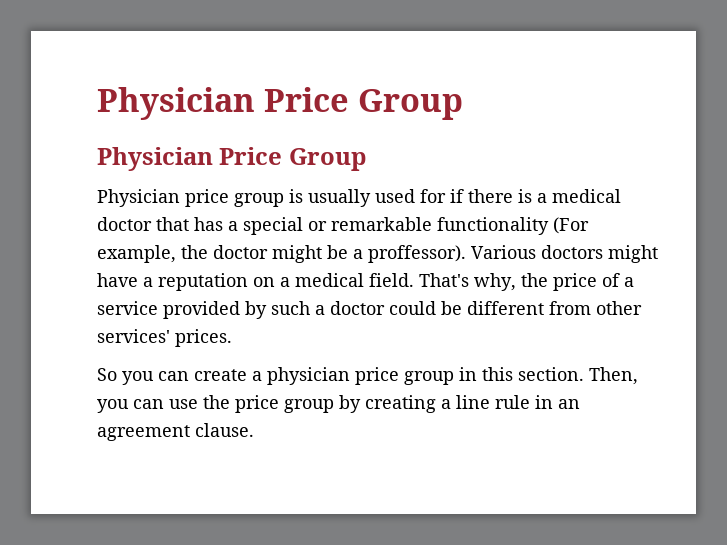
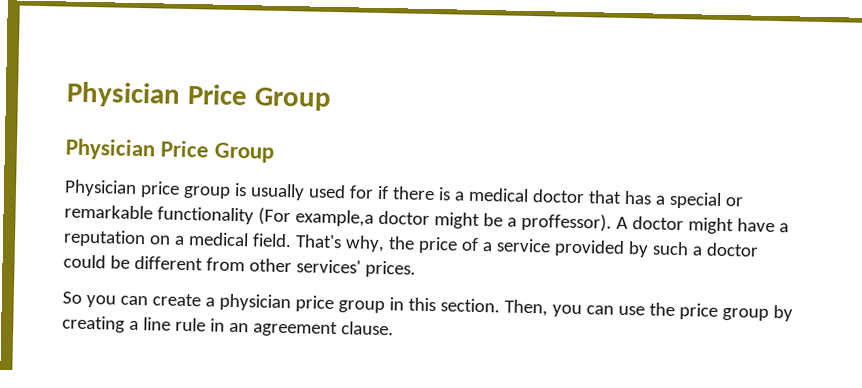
[97,245,208,263] example, the -> [294,209,374,227] example,a
[471,245,603,259] Various doctors -> [615,216,684,231] A doctor

